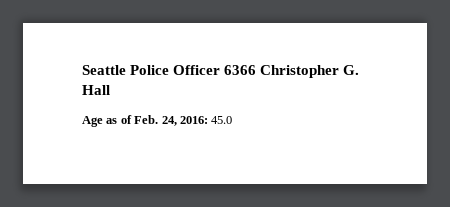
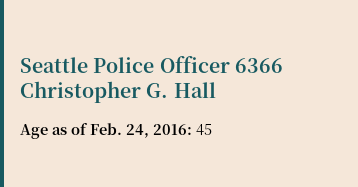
[211,116,233,124] 45.0 -> [196,124,212,136] 45

